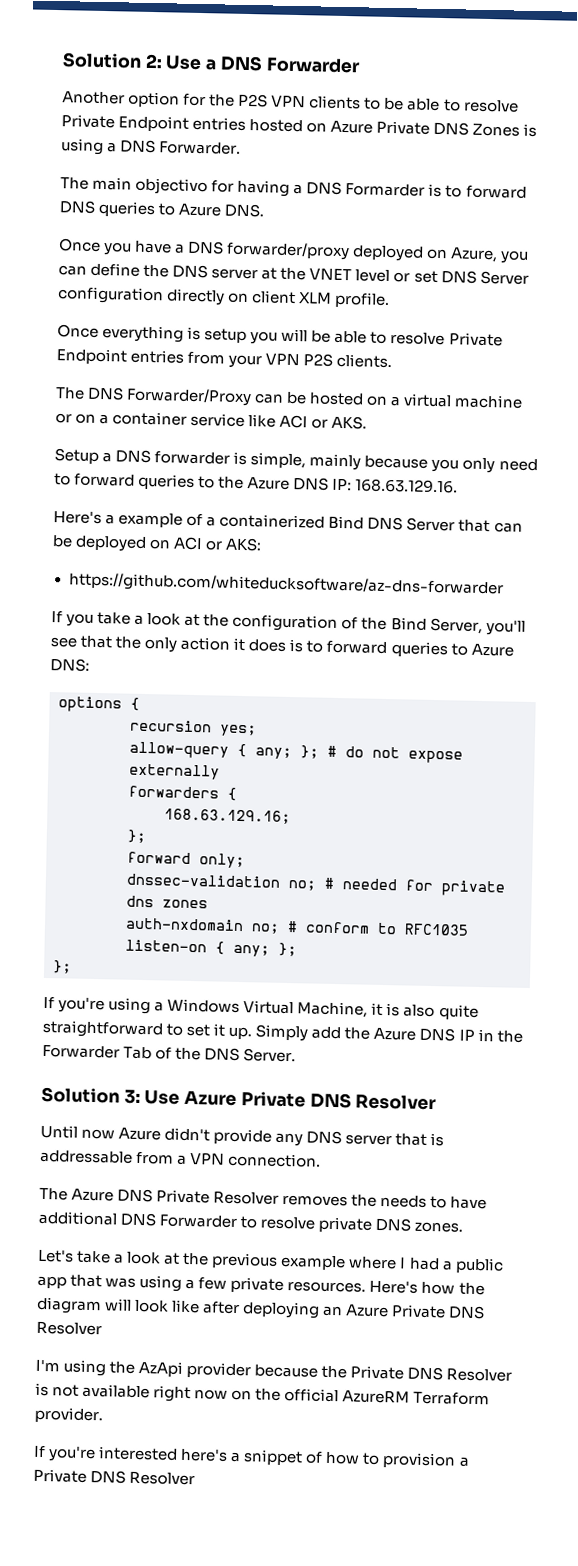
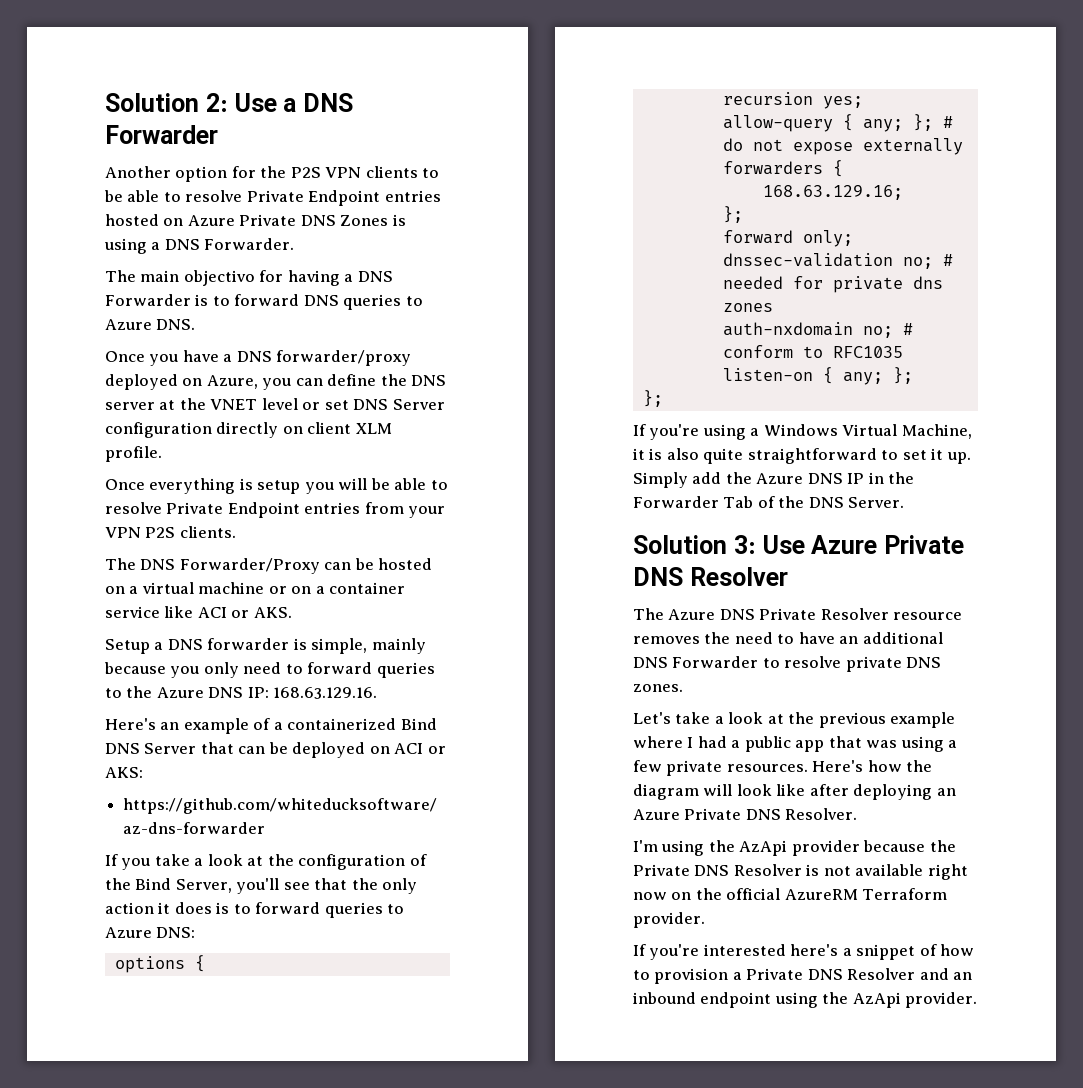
[345,183,426,197] Formarder -> [105,294,191,306] Forwarder
[105,514,116,525] a -> [160,722,180,730] an
[40,1124,445,1147] [40,1149,322,1168] // Until now Azure didn't provide any DNS server that is addressable from a VPN connection. -> (788, 576) none
(280, 1198) none -> [893,612,963,620] resource
[380,1194,428,1208] needs -> [734,632,773,644] need
(488, 1203) none -> [839,636,859,644] an
[36,1321,102,1336] Resolver -> [785,808,858,820] Resolver.
(196, 1478) none -> [919,968,973,980] [633,992,978,1008] and an inbound endpoint using the AzApi provider.

